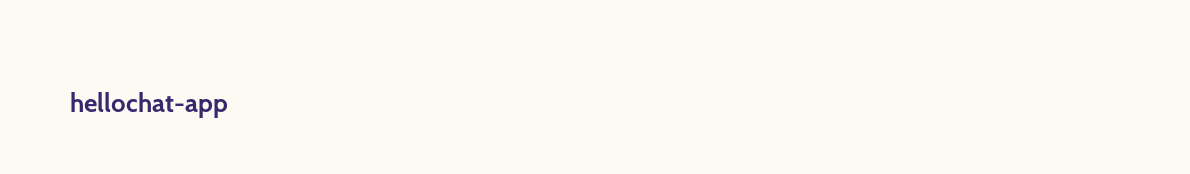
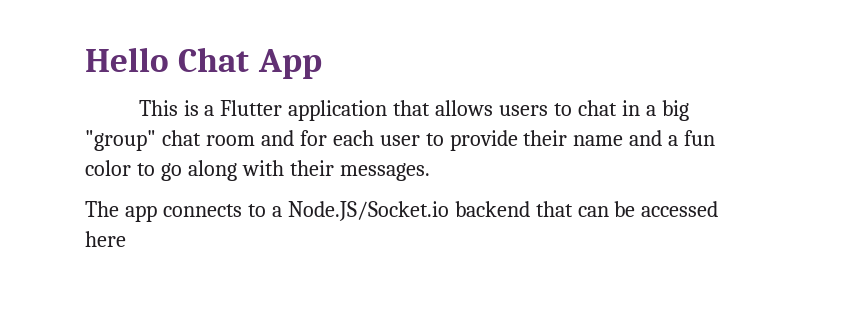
[70,92,228,118] hellochat-app -> [85,47,322,79] [138,100,689,121] [85,130,716,151] [85,160,430,181] [85,201,719,222] [85,231,126,247] Hello Chat App // This is a Flutter application that allows users to chat in a big "group" chat room and for each user to provide their name and a fun color to go along with their messages. // The app connects to a Node.JS/Socket.io backend that can be accessed here

